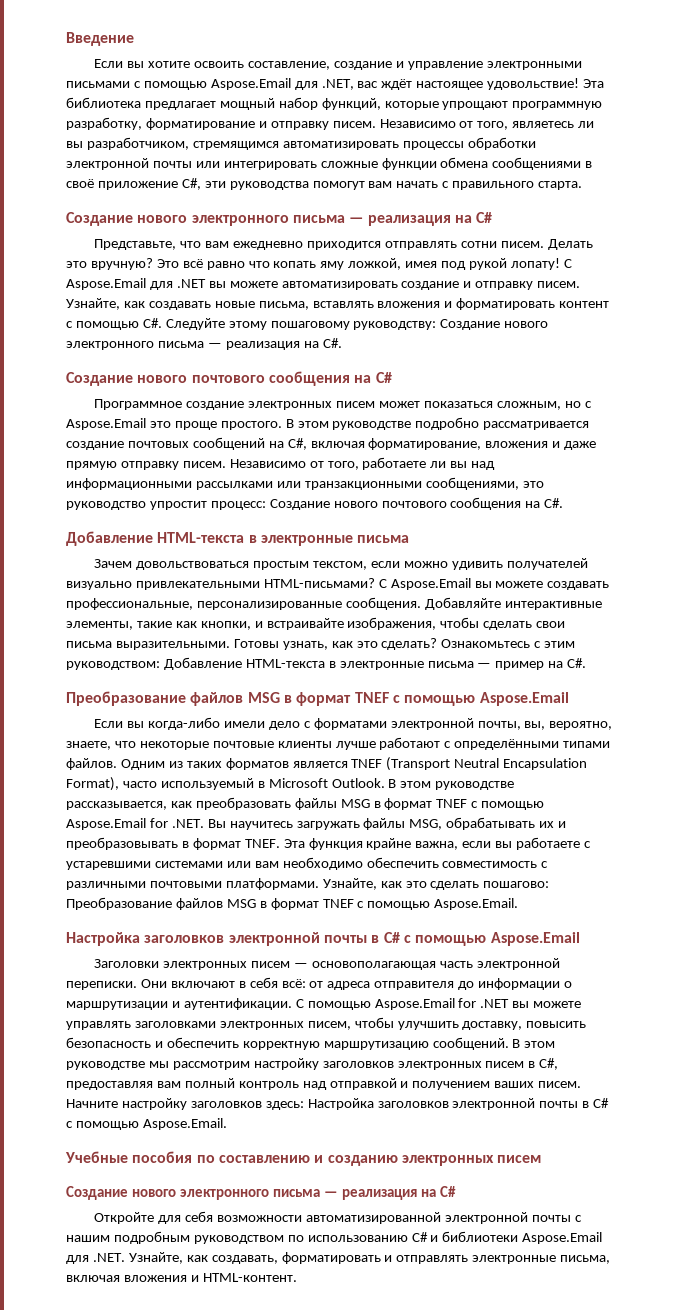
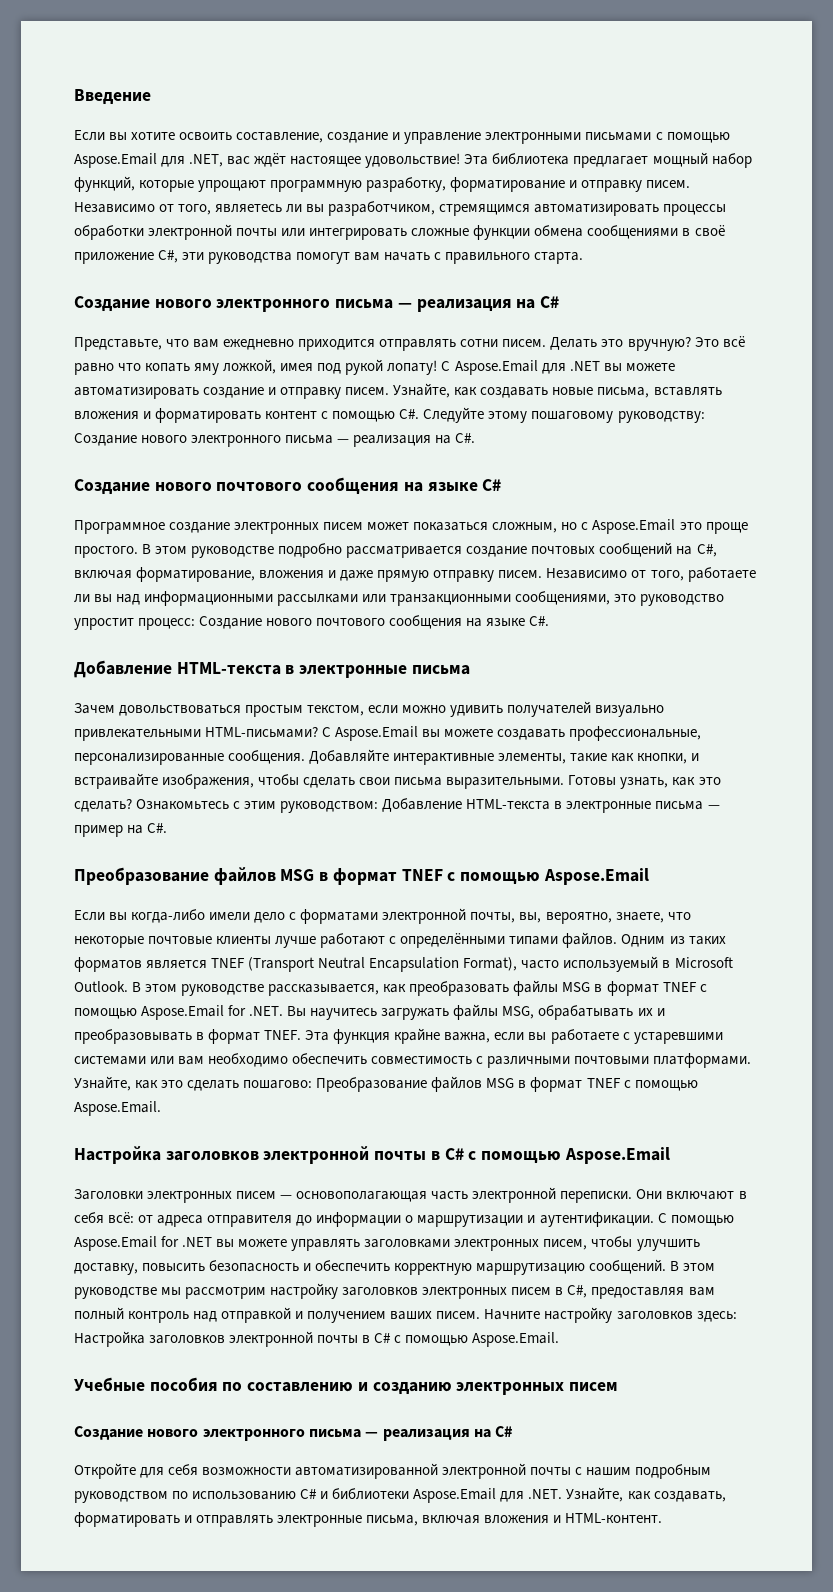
(372, 379) none -> [427,482,478,491] языке
(541, 504) none -> [486,618,526,626] языке

